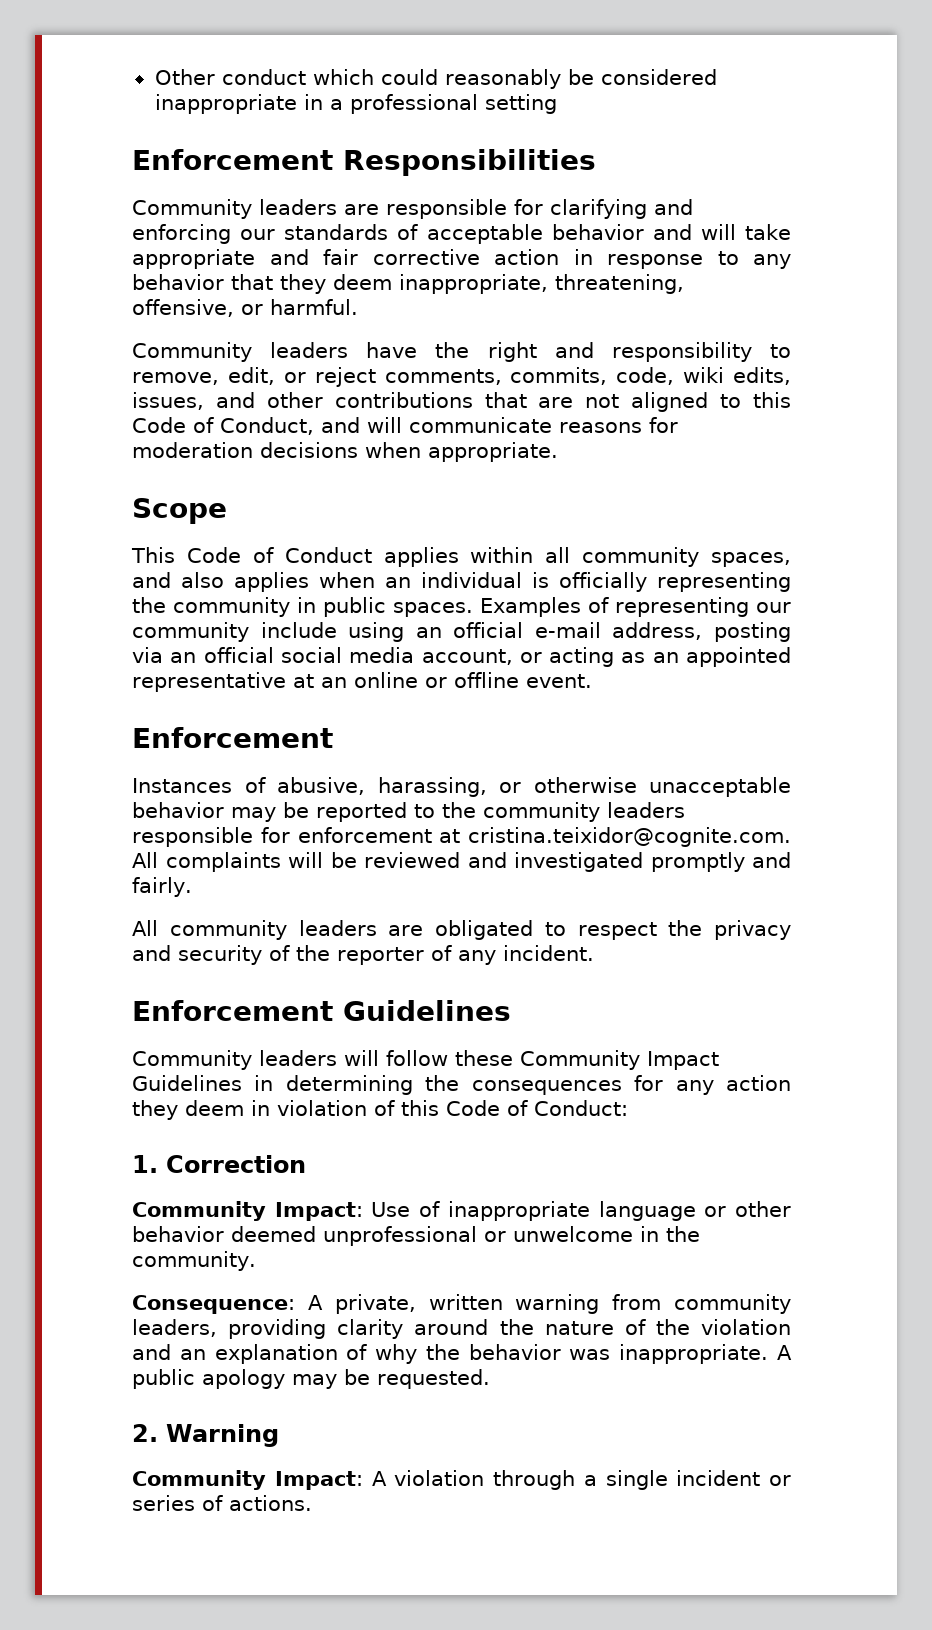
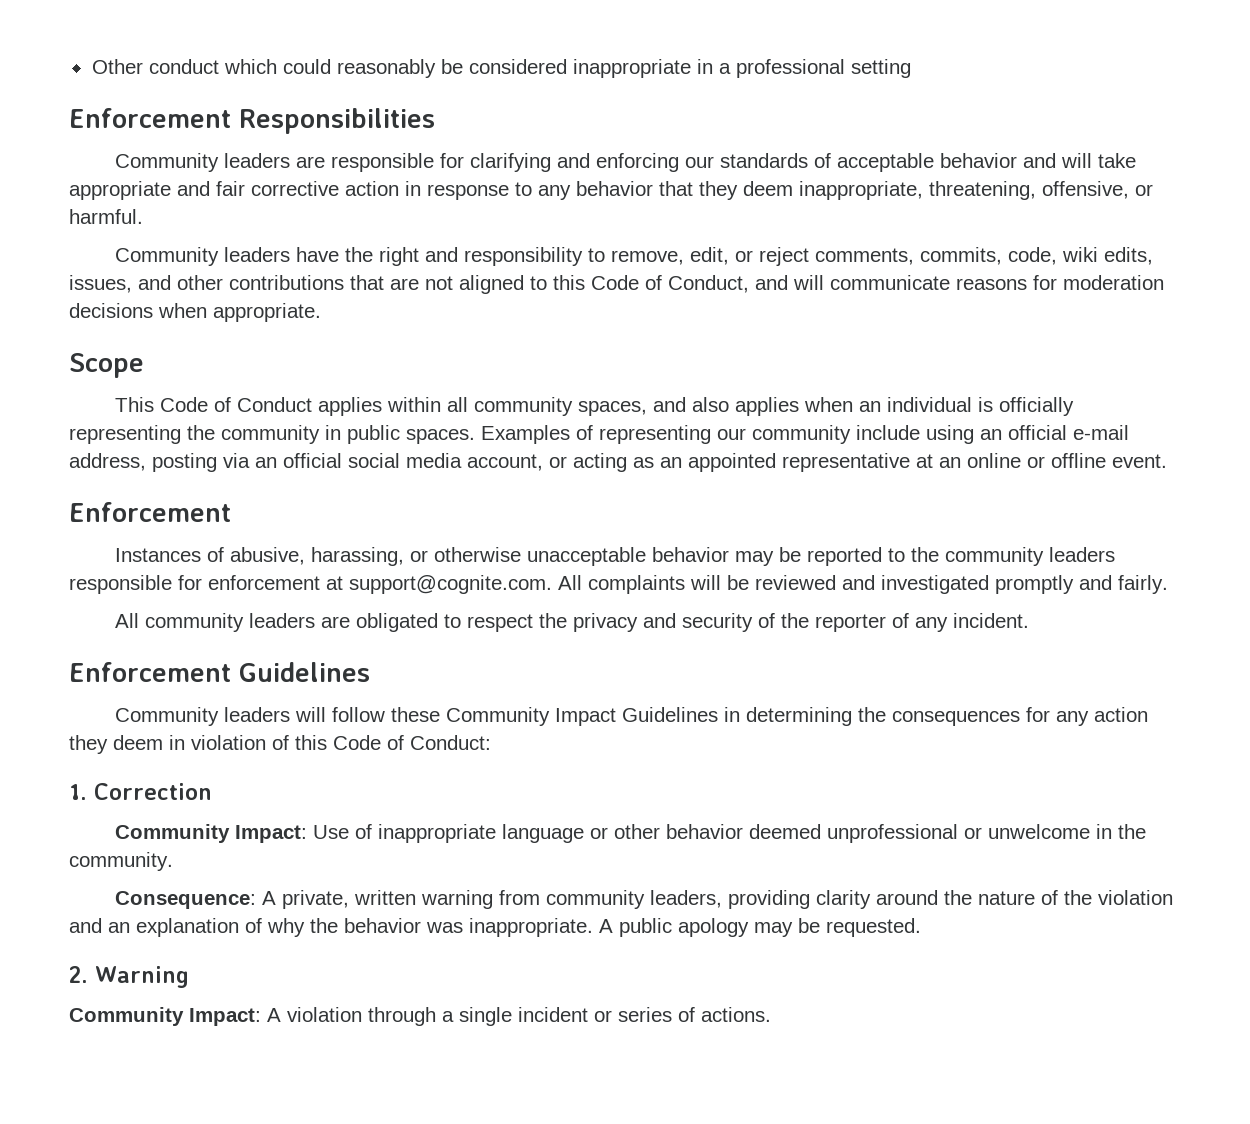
[468,827,791,847] cristina.teixidor@cognite.com. -> [349,575,552,594] support@cognite.com.

